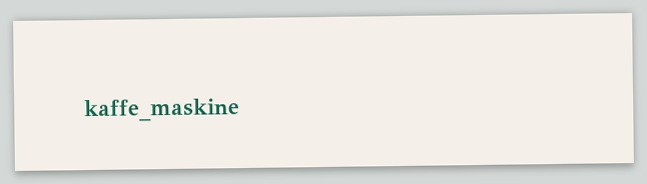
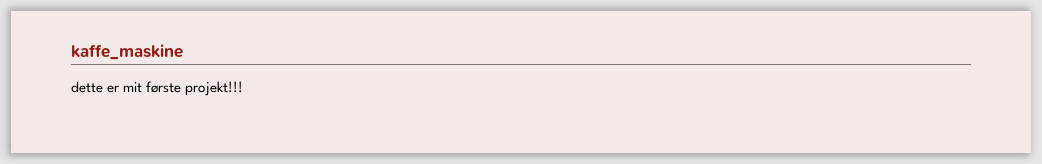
(240, 110) none -> [71,81,244,96] // dette er mit første projekt!!!

